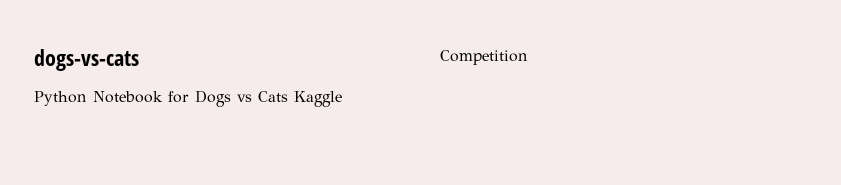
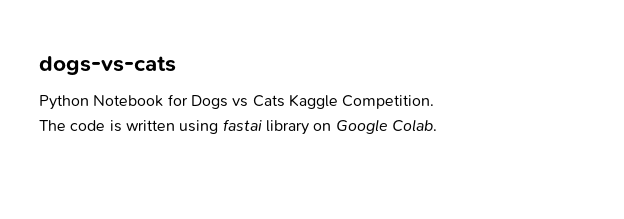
[440,50,528,65] Competition -> [342,95,435,109] [39,119,437,135] Competition. // The code is written using fastai library on Google Colab.

